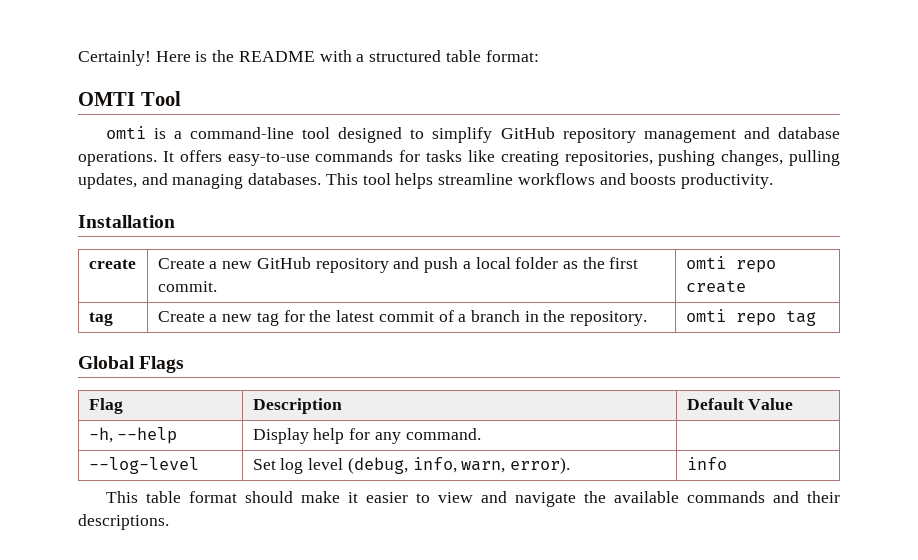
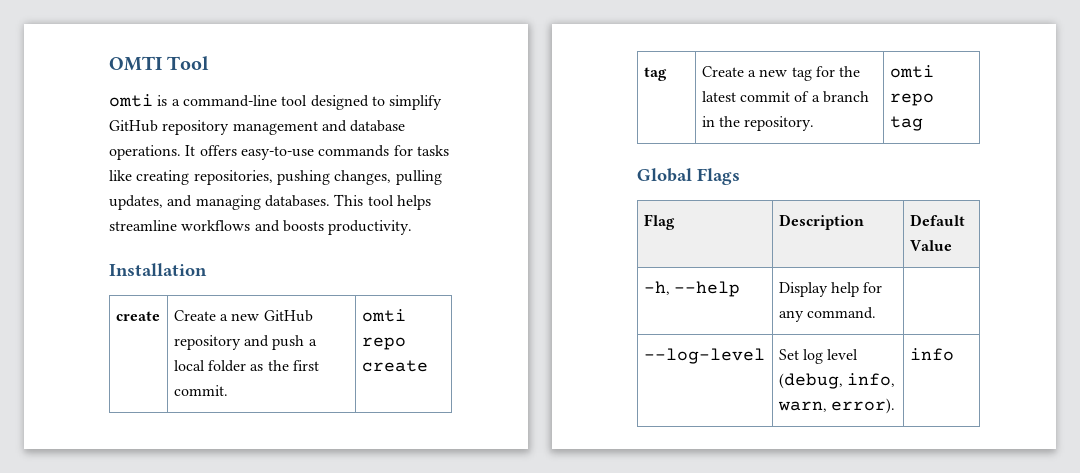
[78,50,539,66] Certainly! Here is the README with a structured table format: // -> (109, 63) none
[105,491,841,507] [78,514,169,530] // This table format should make it easier to view and navigate the available commands and their descriptions. -> (954, 354) none

